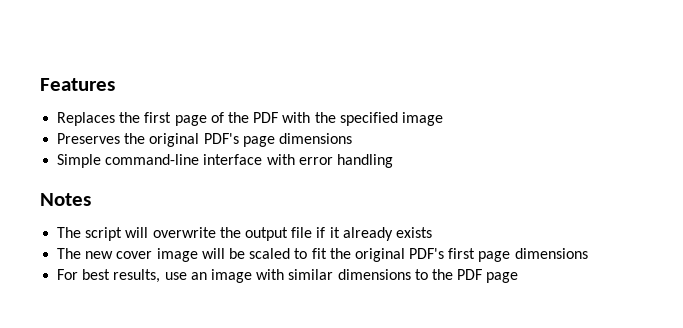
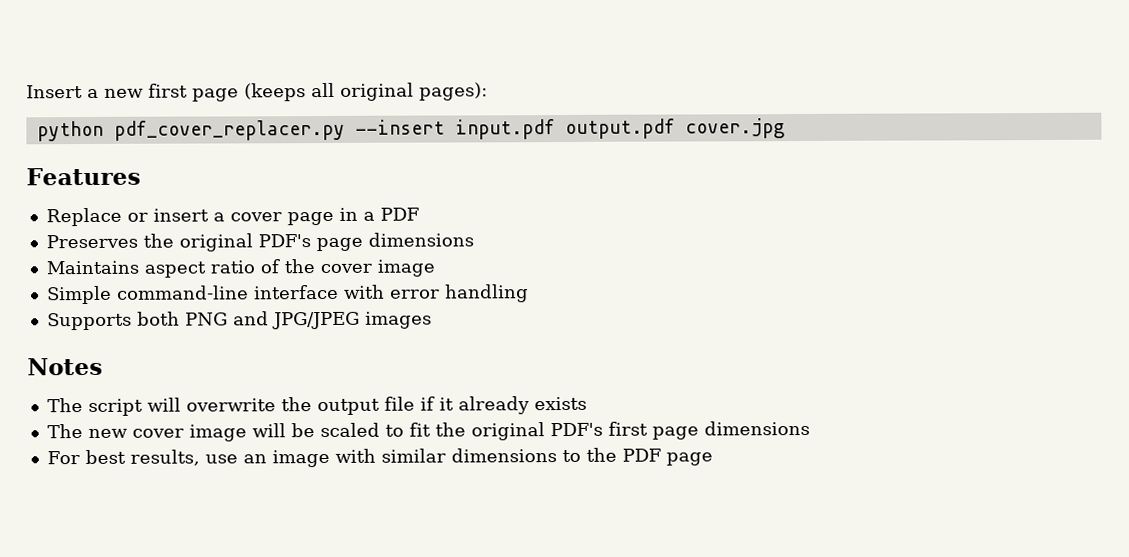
[40,78,115,91] [57,112,443,126] Features // Replaces the first page of the PDF with the specified image -> [26,82,488,102] [36,118,785,142] [26,167,141,186] [45,207,419,227] Insert a new first page (keeps all original pages): // python pdf_cover_replacer.py --insert input.pdf output.pdf cover.jpg // Features // Replace or insert a cover page in a PDF
(352, 138) none -> [45,259,435,278] // Maintains aspect ratio of the cover image
(393, 161) none -> [46,311,432,331] // Supports both PNG and JPG/JPEG images

